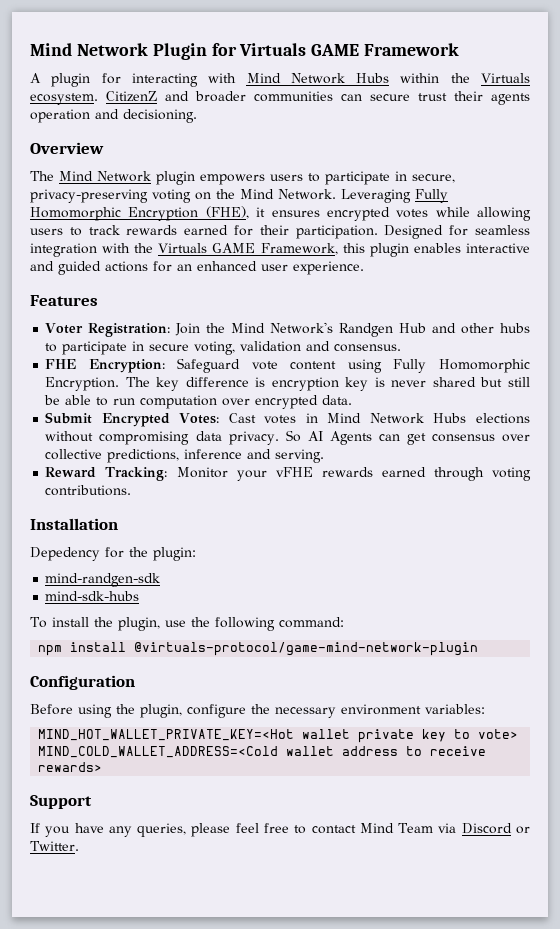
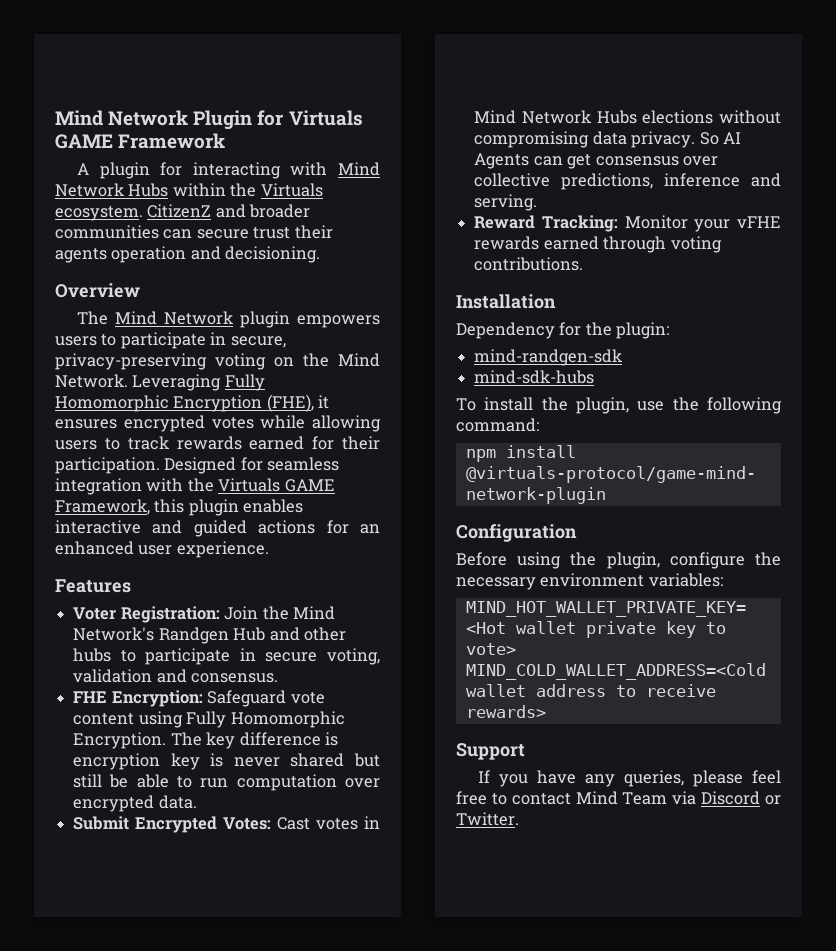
[30,547,100,561] Depedency -> [456,322,555,339] Dependency

